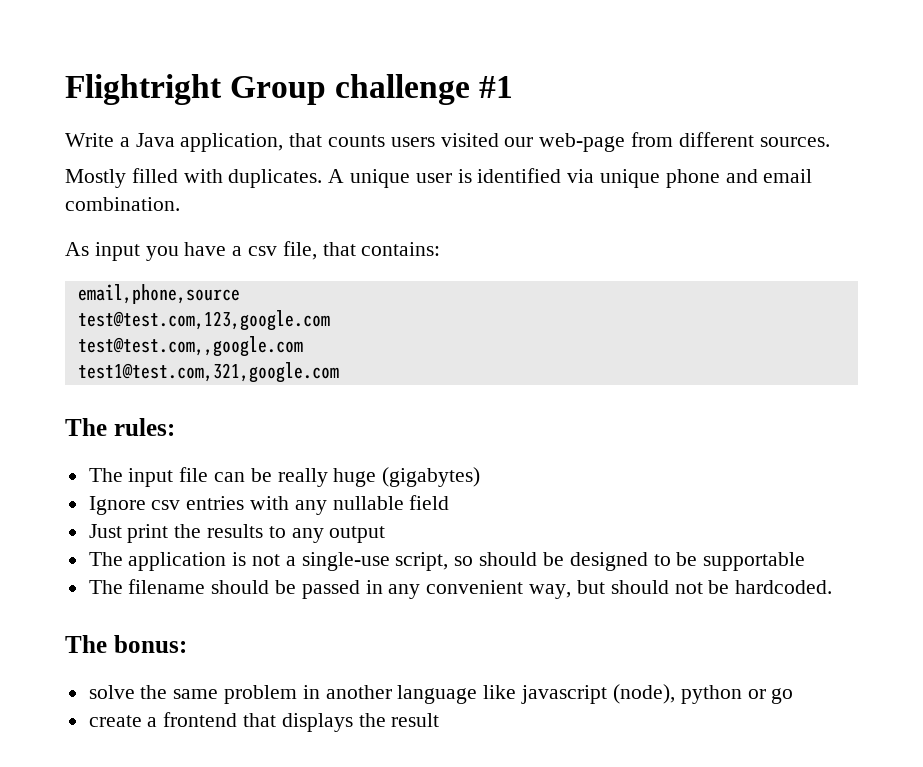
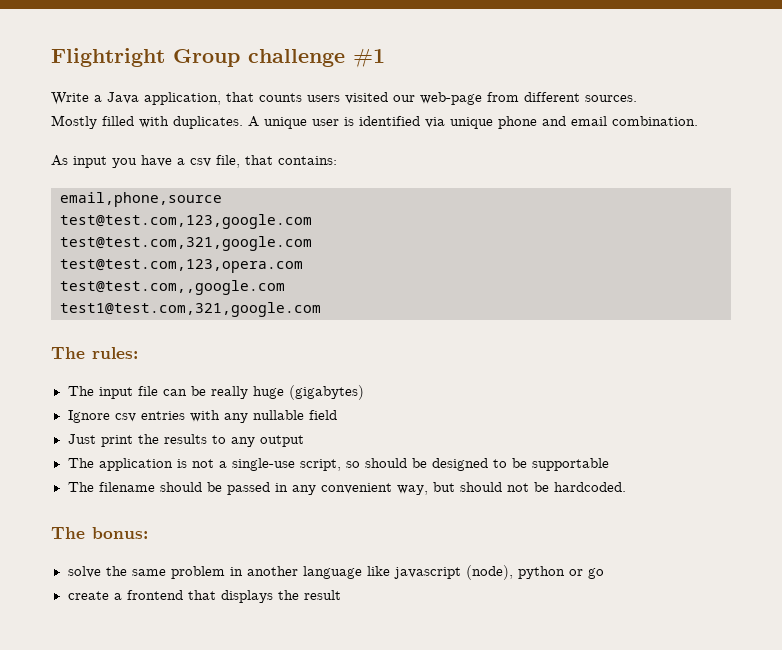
(330, 320) none -> [60,236,312,251] [60,259,303,273] // test@test.com,321,google.com // test@test.com,123,opera.com

